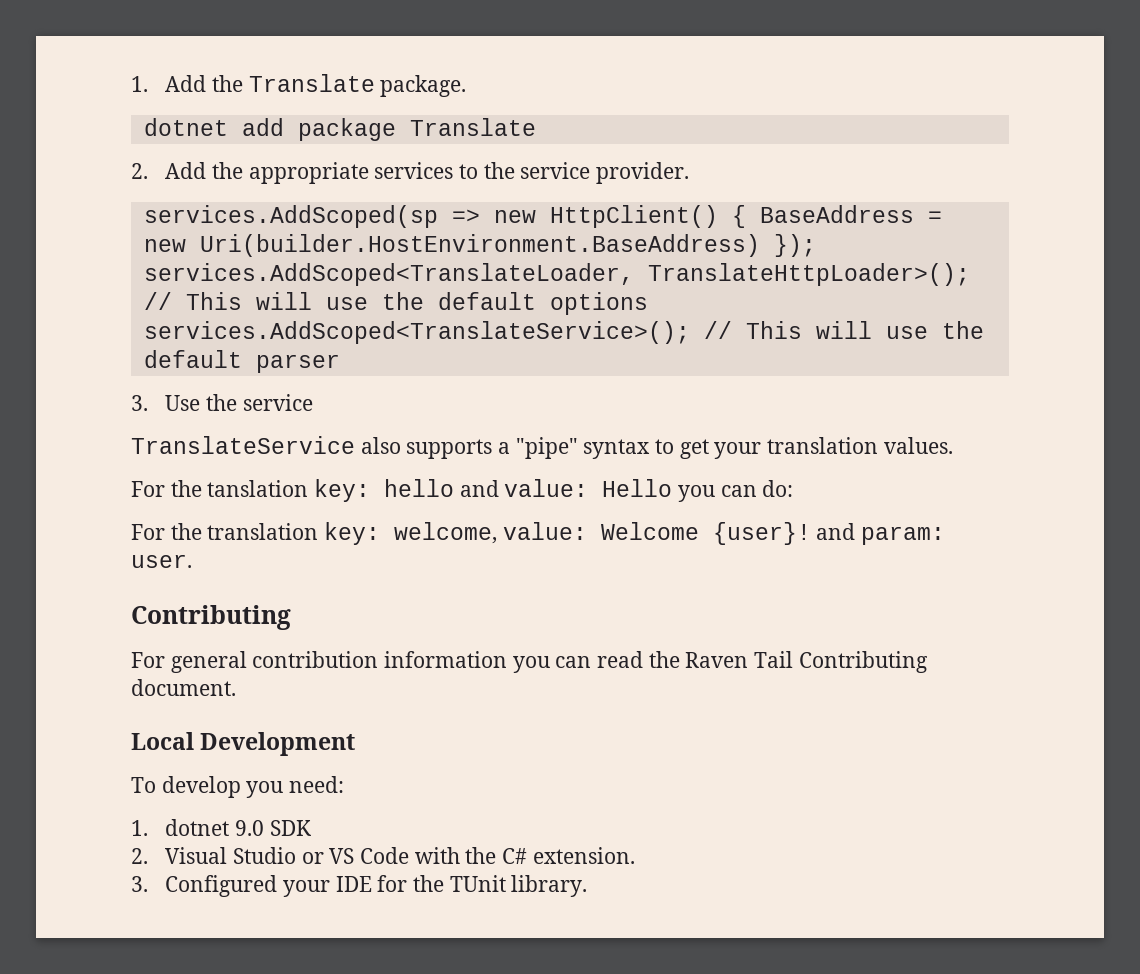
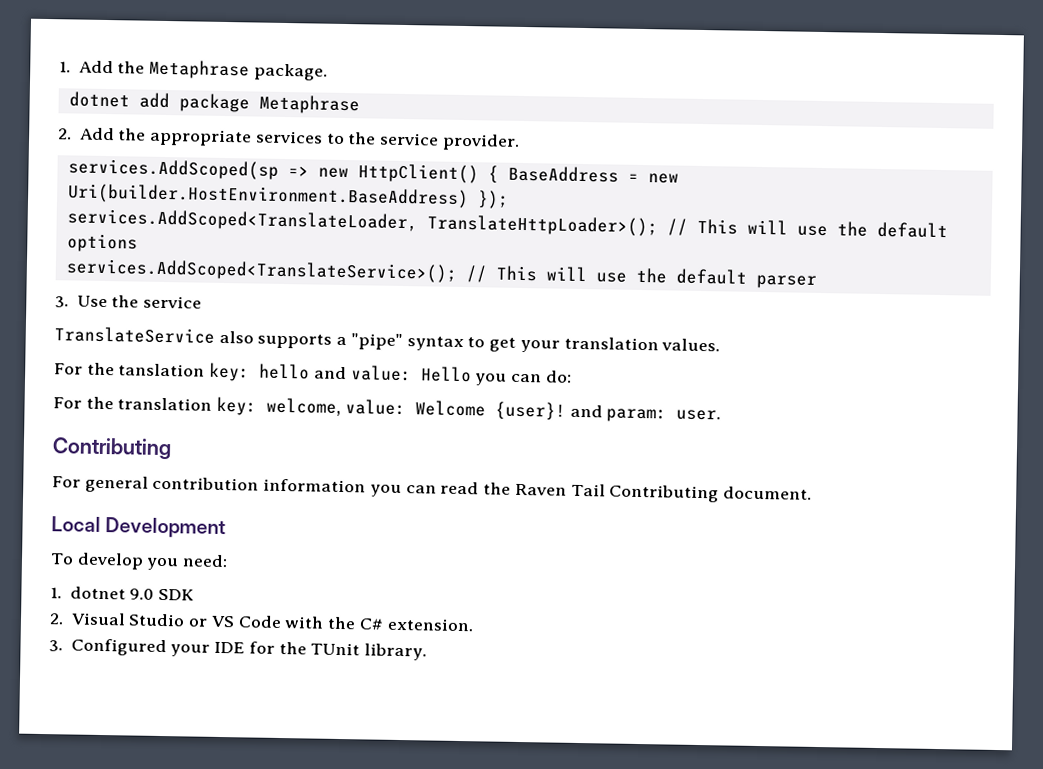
[248,74,375,92] Translate -> [149,59,251,80] Metaphrase
[409,118,536,136] Translate -> [258,94,360,115] Metaphrase

